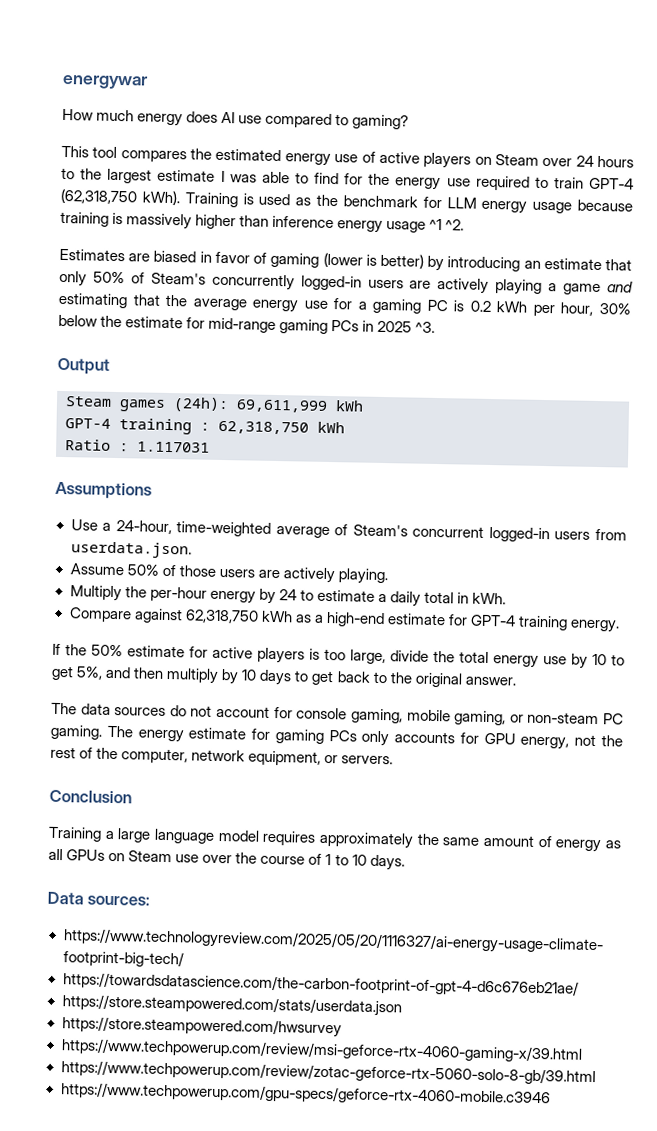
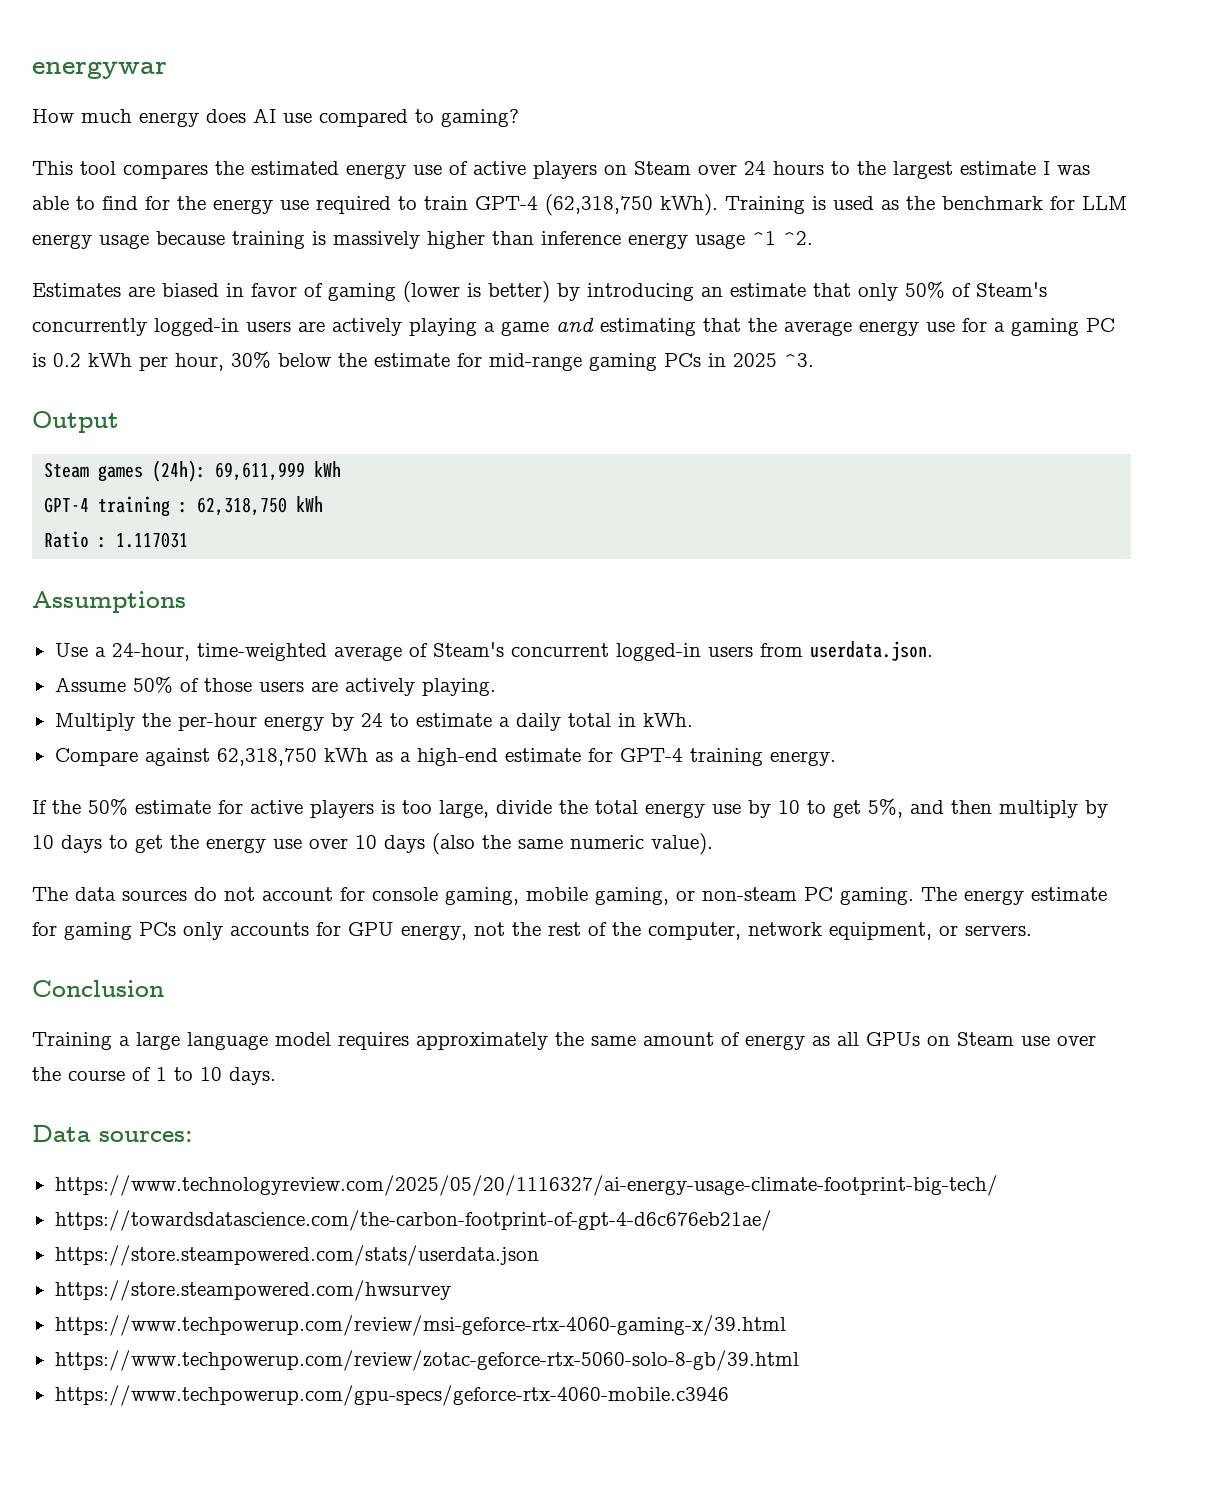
[336,671,516,688] back to the original answer. -> [170,833,713,855] the energy use over 10 days (also the same numeric value).

